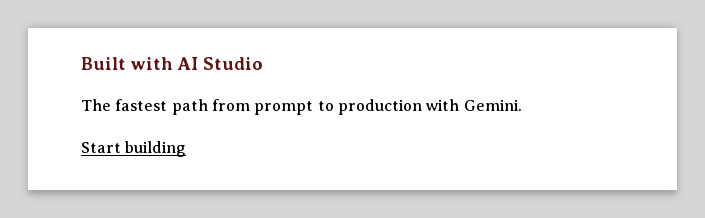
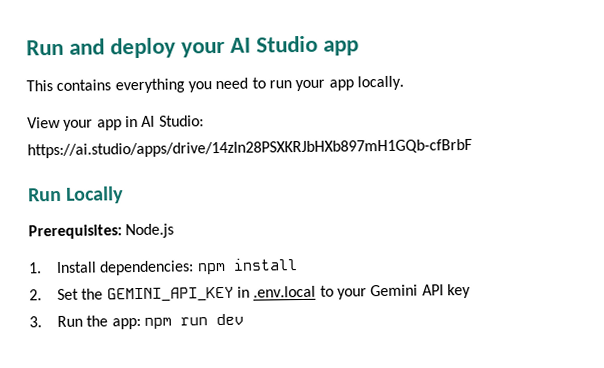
[81,57,263,70] [81,99,522,115] [81,141,187,157] Built with AI Studio // The fastest path from prompt to production with Gemini. // Start building -> [26,35,360,59] [26,75,404,94] [27,115,204,131] [27,138,472,159] [28,186,125,204] [28,223,175,240] [28,258,298,276] [29,283,471,303] [29,313,244,330] Run and deploy your AI Studio app // This contains everything you need to run your app locally. // View your app in AI Studio: https://ai.studio/apps/drive/14zIn28PSXKRJbHXb897mH1GQb-cfBrbF // Run Locally // Prerequisites: Node.js // 1. Install dependencies: npm install // 2. Set the GEMINI_API_KEY in .env.local to your Gemini API key // 3. Run the app: npm run dev

